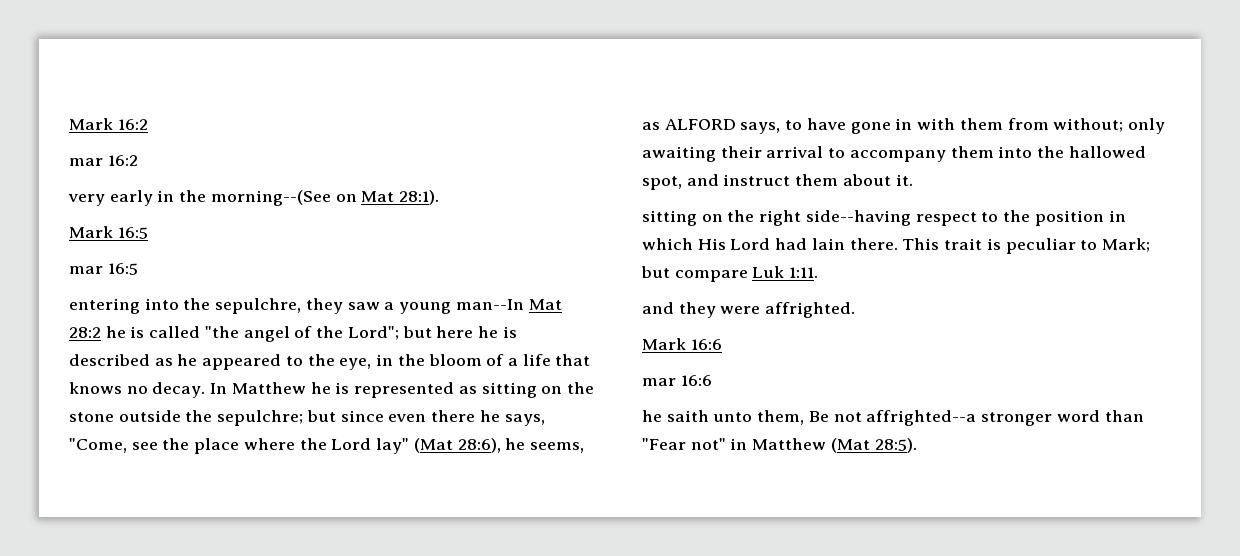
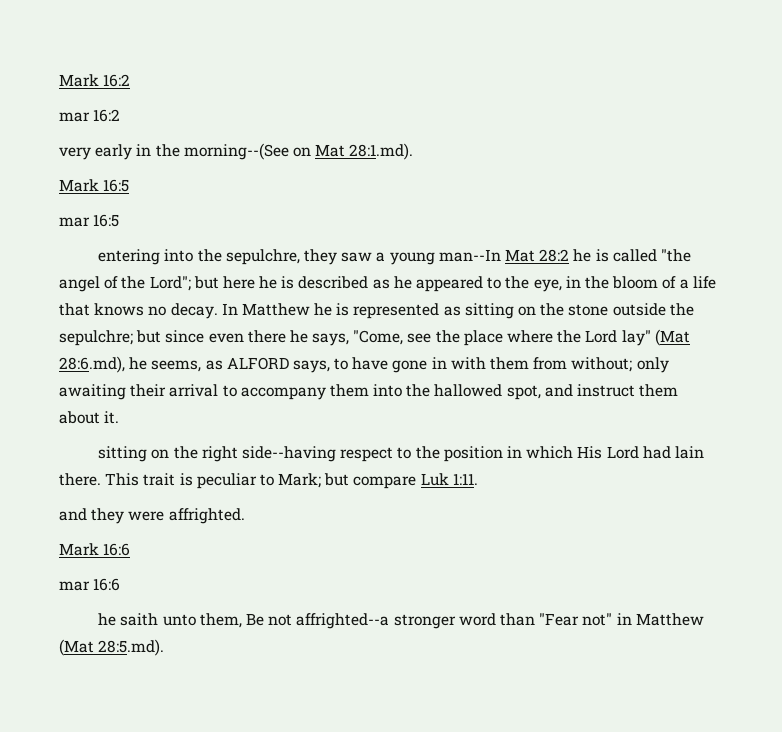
[399,190,440,205] 28:1). -> [349,143,414,160] 28:1.md).
[457,438,501,453] 28:6), -> [59,356,125,373] 28:6.md),
[874,438,917,453] 28:5). -> [98,639,165,656] 28:5.md).

